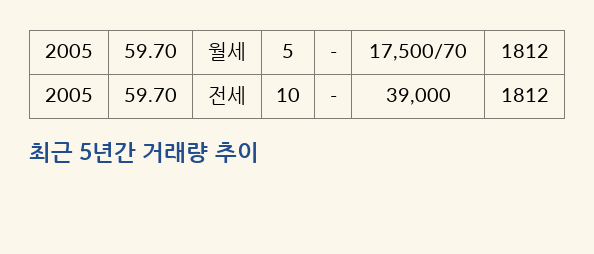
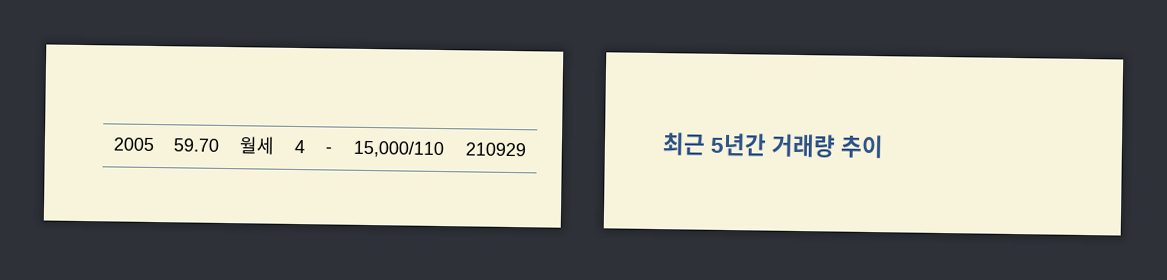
[282,44,294,58] [329,52,337,58] [369,44,467,61] [500,44,549,58] [45,88,93,102] [124,88,177,102] [208,86,246,105] [276,88,300,102] [329,96,337,102] [385,88,451,105] [500,88,549,102] 5 | - | 17,500/70 | 1812 // 2005 | 59.70 | 전세 | 10 | - | 39,000 | 1812 -> [293,139,305,154] [325,146,332,154] [353,140,444,159] [464,142,526,157] 4 | - | 15,000/110 | 210929

